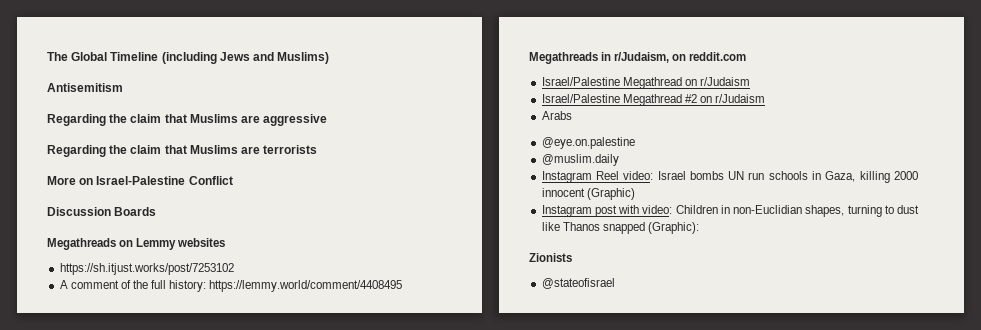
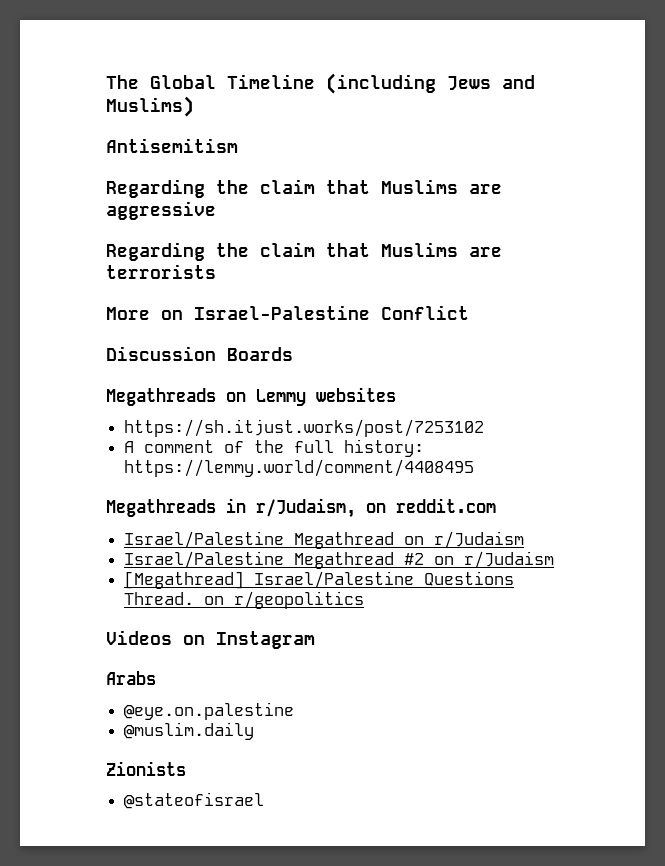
[541,111,572,120] [541,137,635,149] [541,154,619,166] [541,171,918,183] [541,188,635,200] [541,205,920,217] [541,222,699,234] Arabs // @eye.on.palestine // @muslim.daily // Instagram Reel video: Israel bombs UN run schools in Gaza, killing 2000 innocent (Graphic) // Instagram post with video: Children in non-Euclidian shapes, turning to dust like Thanos snapped (Graphic): -> [124,571,515,589] [124,591,365,609] [106,630,315,649] [106,671,156,685] [124,702,295,720] [124,722,255,740] [Megathread] Israel/Palestine Questions Thread. on r/geopolitics // Videos on Instagram // Arabs // @eye.on.palestine // @muslim.daily

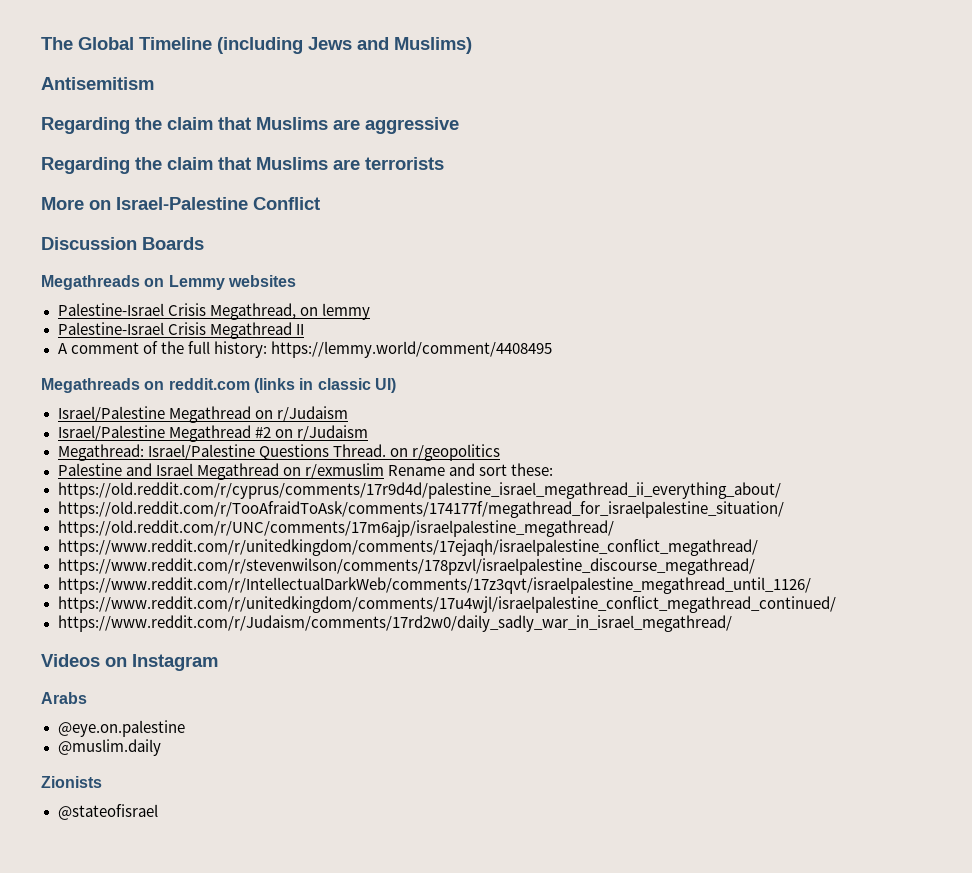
[124,419,485,437] https://sh.itjust.works/post/7253102 -> [57,303,370,320] [57,322,304,339] Palestine-Israel Crisis Megathread, on lemmy // Palestine-Israel Crisis Megathread II
[226,498,356,518] in r/Judaism, -> (140, 385) none
(496, 505) none -> [253,378,396,393] (links in classic UI)
[124,571,245,589] [Megathread] -> [57,444,144,461] Megathread:
(365, 600) none -> [57,463,553,480] [57,482,781,499] [57,501,784,518] [57,520,614,537] [57,539,758,556] [57,558,755,575] [57,577,811,594] [57,596,836,613] [57,615,732,632] // Palestine and Israel Megathread on r/exmuslim Rename and sort these: // https://old.reddit.com/r/cyprus/comments/17r9d4d/palestine_israel_megathread_ii_everything_about/ // https://old.reddit.com/r/TooAfraidToAsk/comments/174177f/megathread_for_israelpalestine_situation/ // https://old.reddit.com/r/UNC/comments/17m6ajp/israelpalestine_megathread/ // https://www.reddit.com/r/unitedkingdom/comments/17ejaqh/israelpalestine_conflict_megathread/ // https://www.reddit.com/r/stevenwilson/comments/178pzvl/israelpalestine_discourse_megathread/ // https://www.reddit.com/r/IntellectualDarkWeb/comments/17z3qvt/israelpalestine_megathread_until_1126/ // https://www.reddit.com/r/unitedkingdom/comments/17u4wjl/israelpalestine_conflict_megathread_continued/ // https://www.reddit.com/r/Judaism/comments/17rd2w0/daily_sadly_war_in_israel_megathread/

